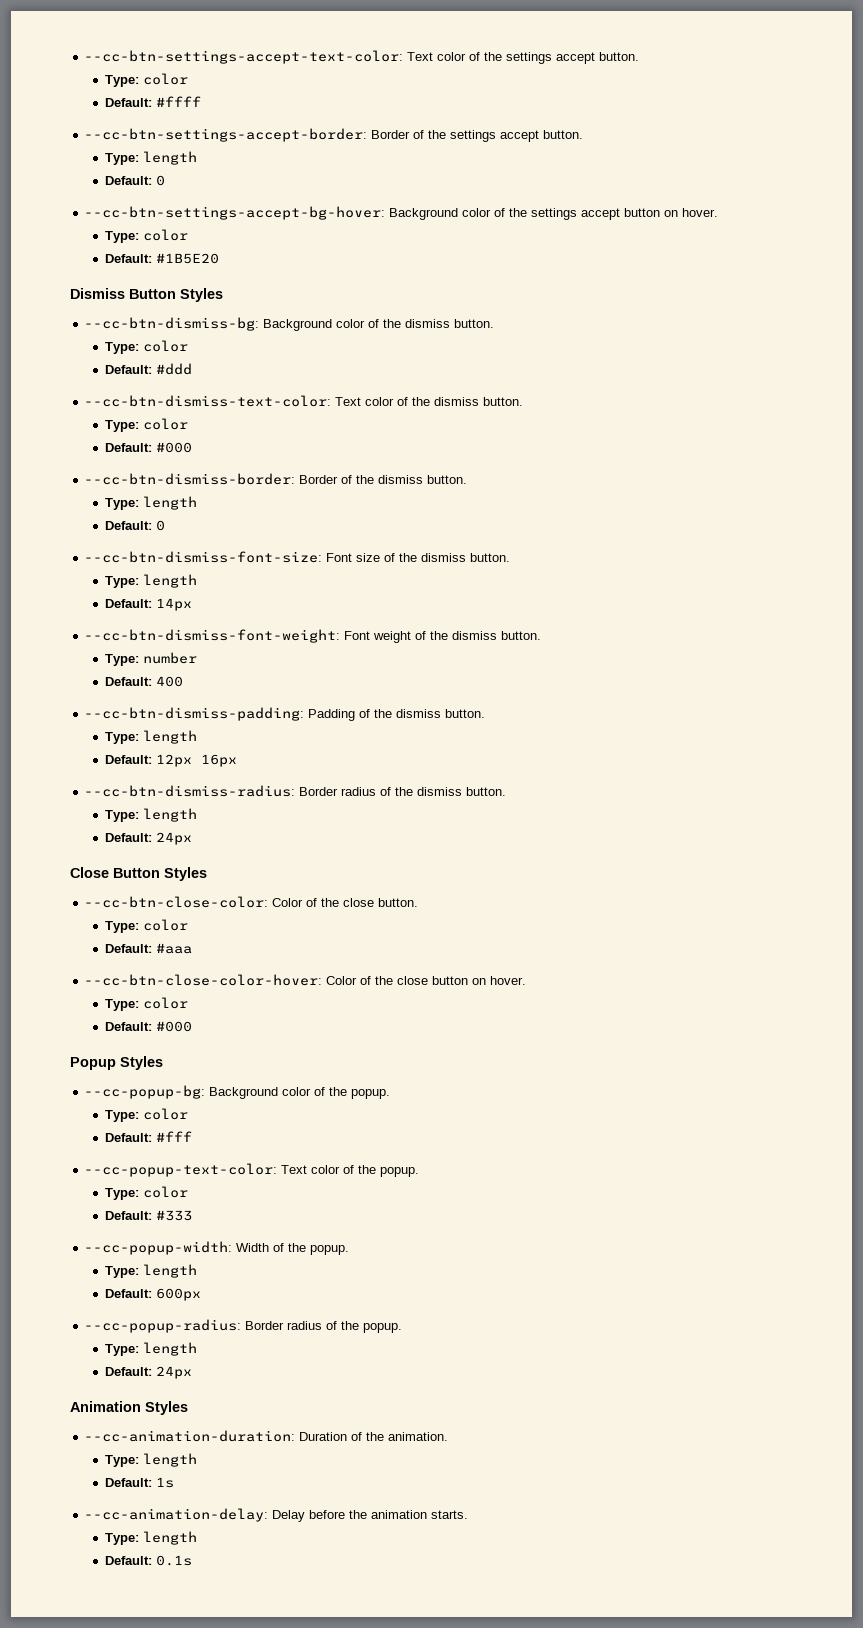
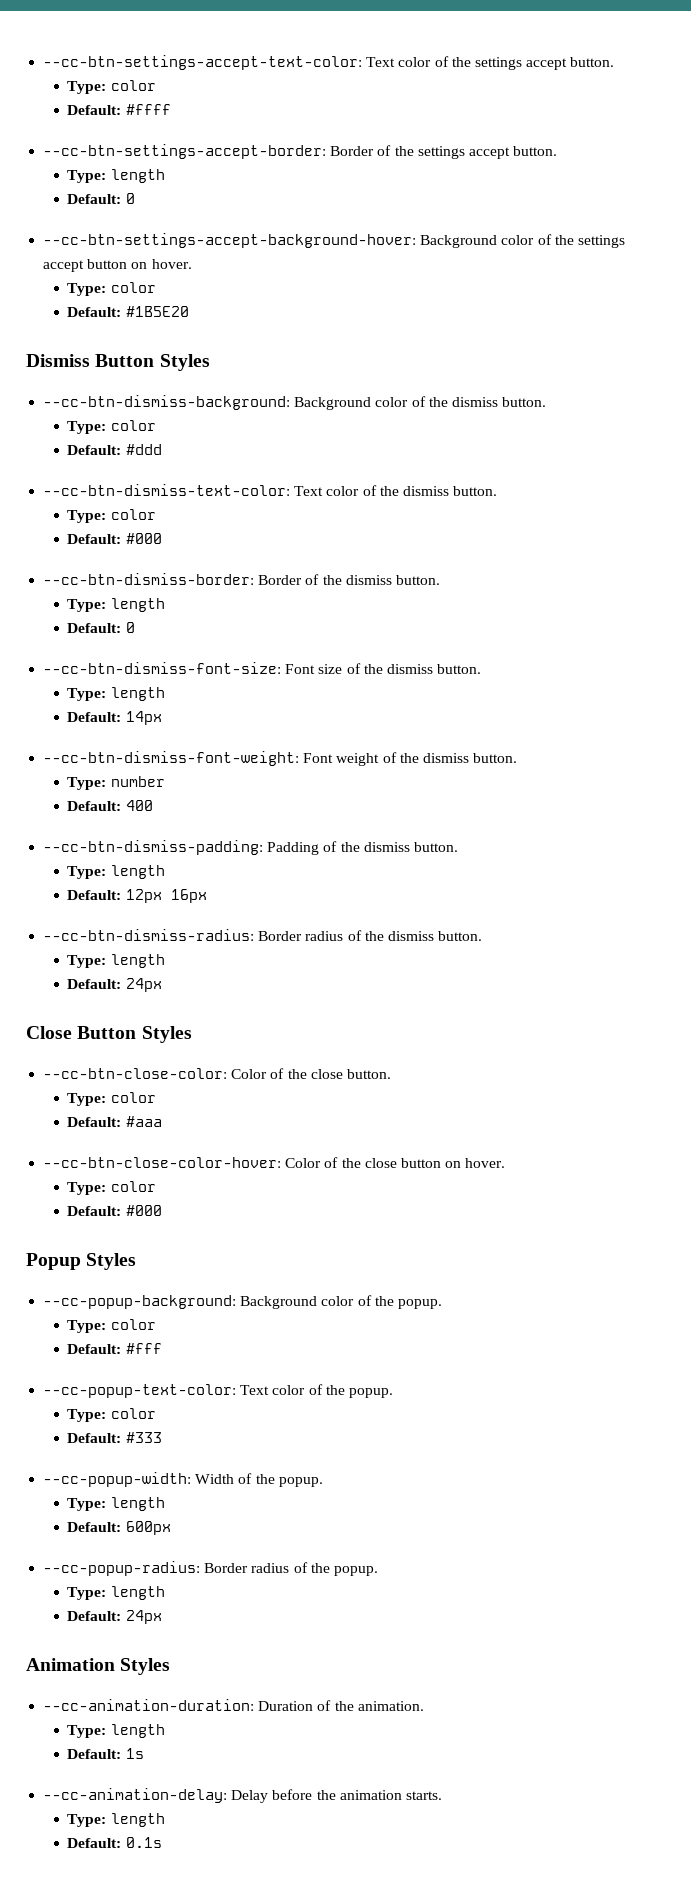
[84,206,386,220] --cc-btn-settings-accept-bg-hover: -> [43,233,417,248] --cc-btn-settings-accept-background-hover:
[84,317,260,331] --cc-btn-dismiss-bg: -> [43,395,291,410] --cc-btn-dismiss-background:
[84,1085,206,1099] --cc-popup-bg: -> [43,1295,237,1309] --cc-popup-background:

